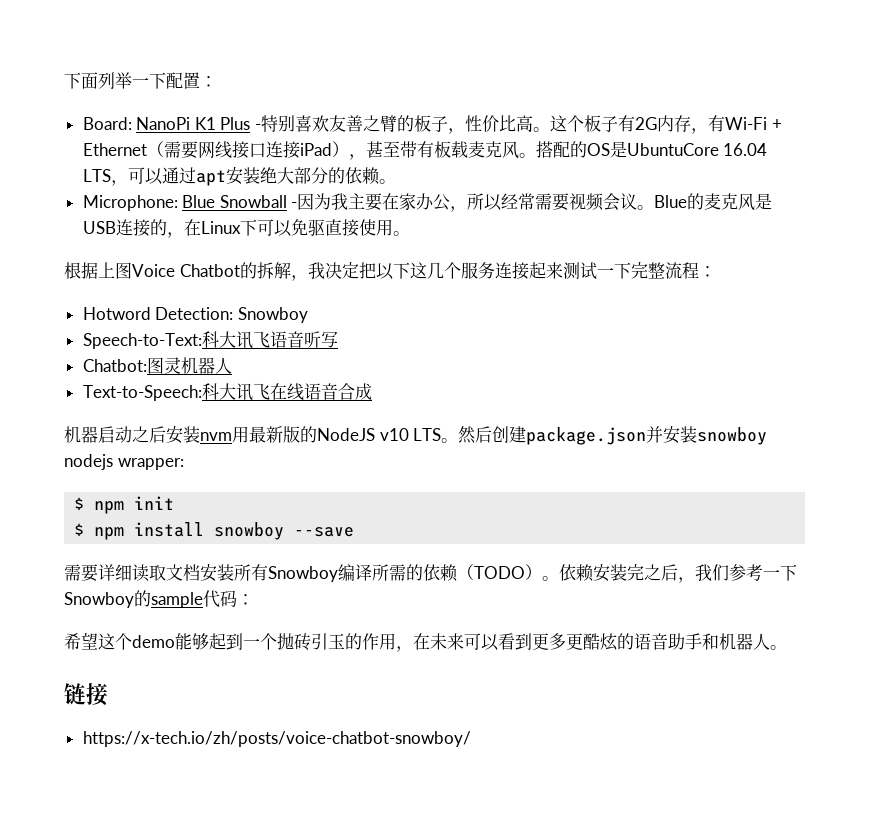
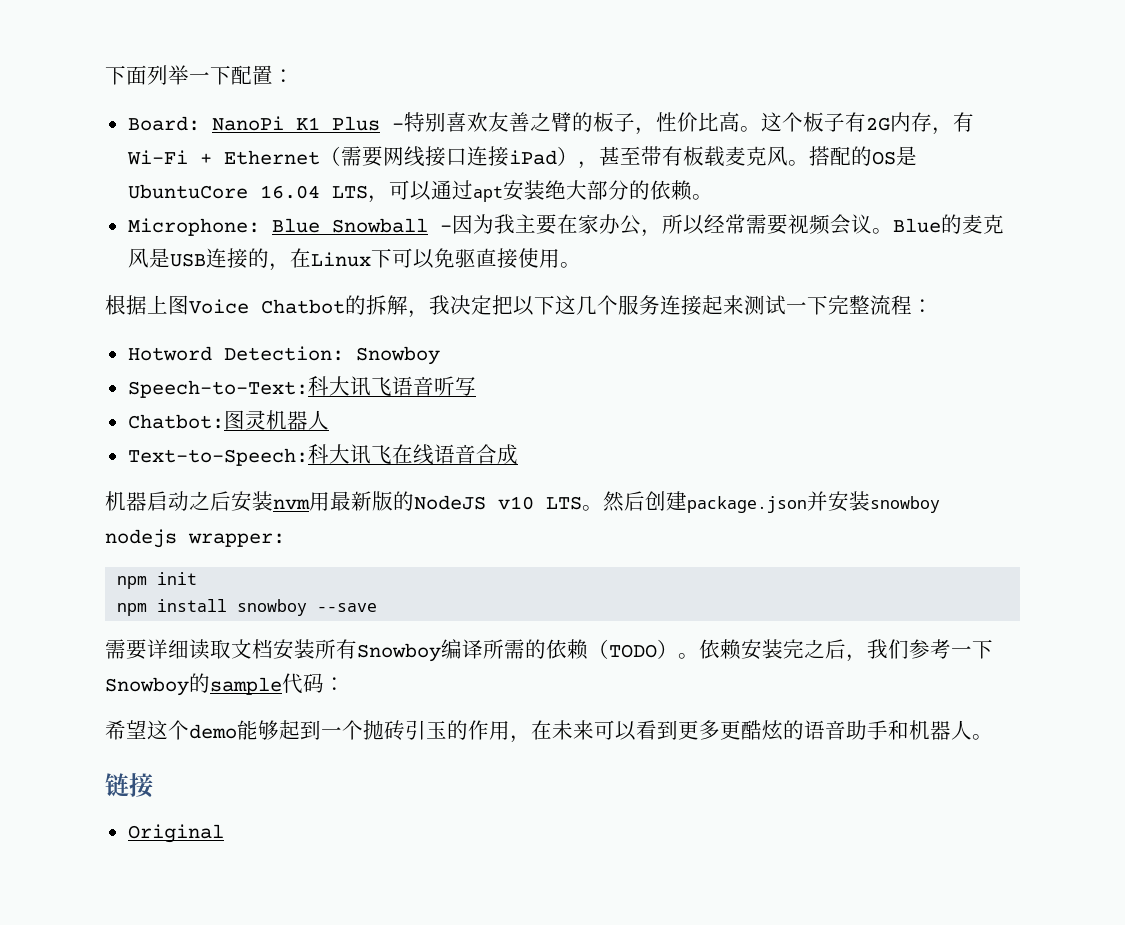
[74,497,85,510] $ -> (285, 540) none
[74,523,85,536] $ -> (198, 578) none
[82,731,471,747] https://x-tech.io/zh/posts/voice-chatbot-snowboy/ -> [127,824,224,843] Original

